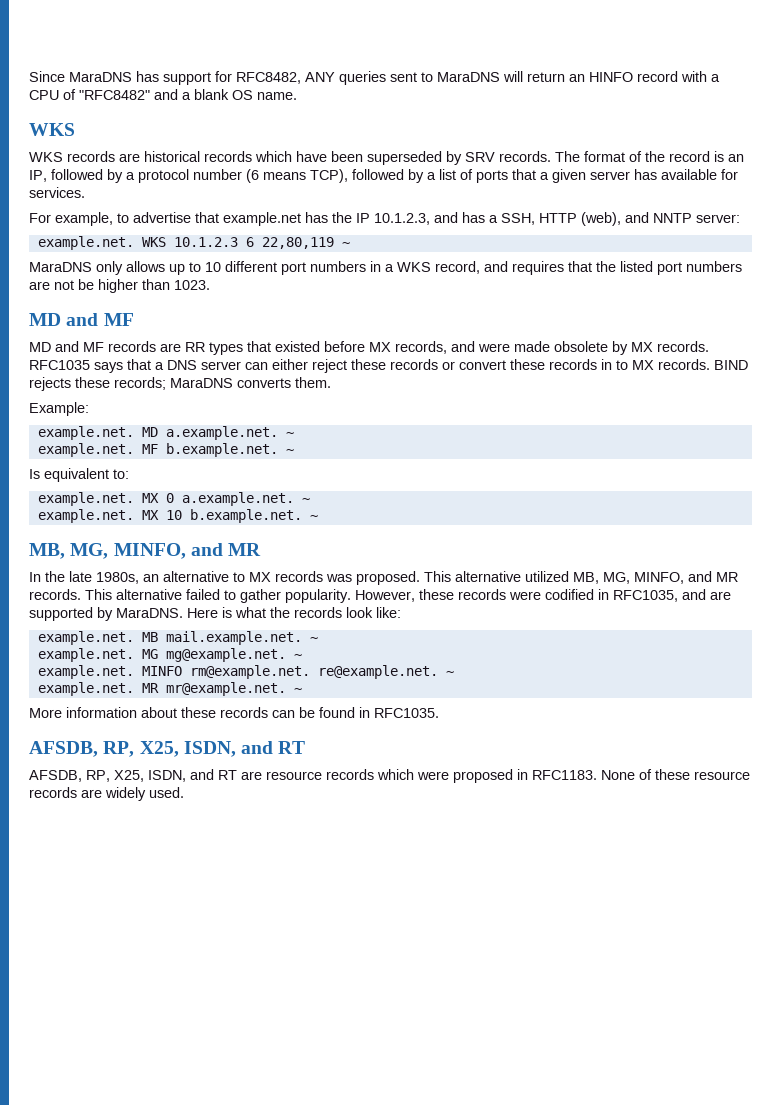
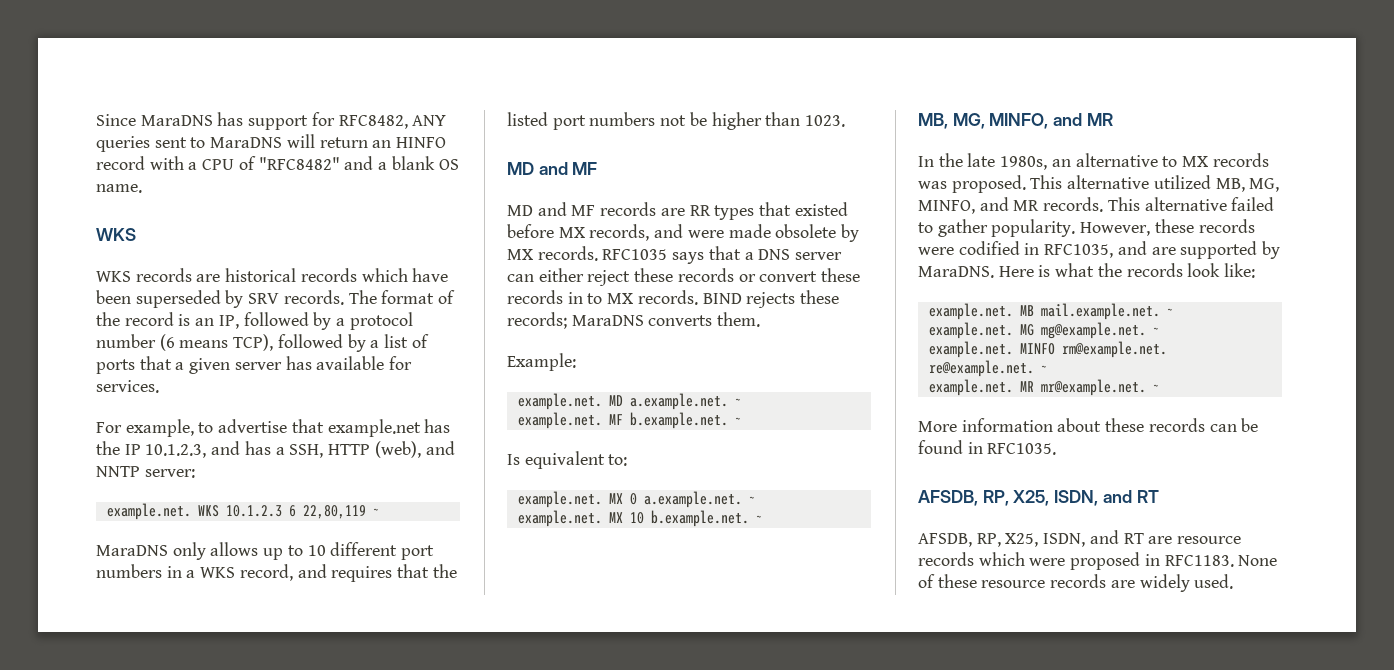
[29,281,50,290] are -> (656, 119) none

